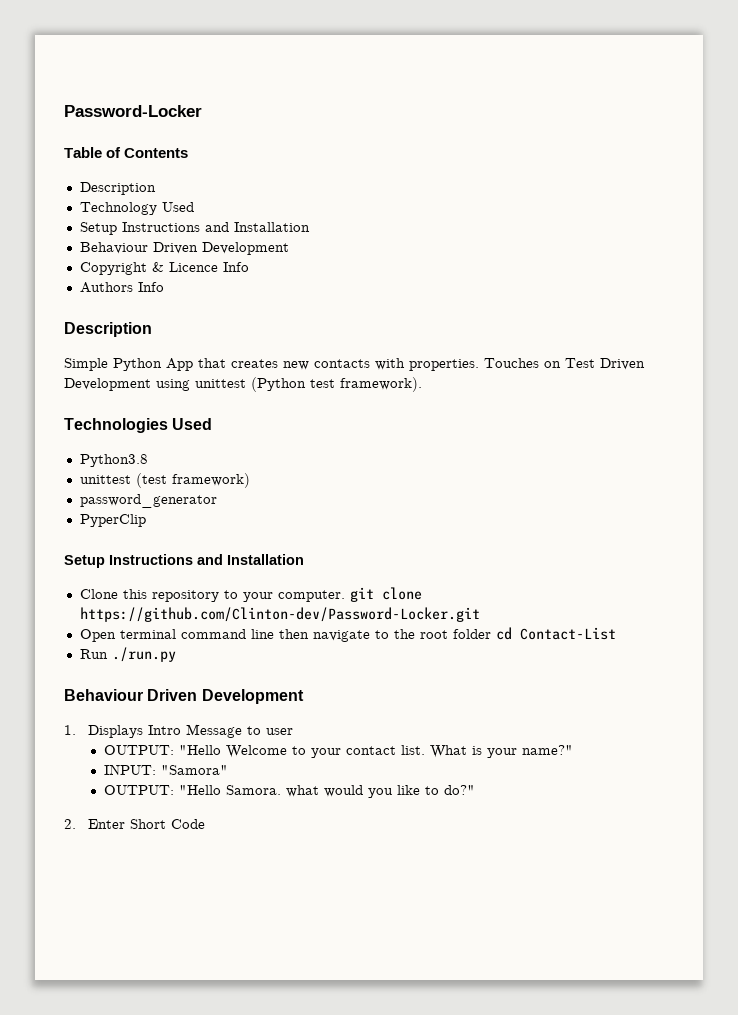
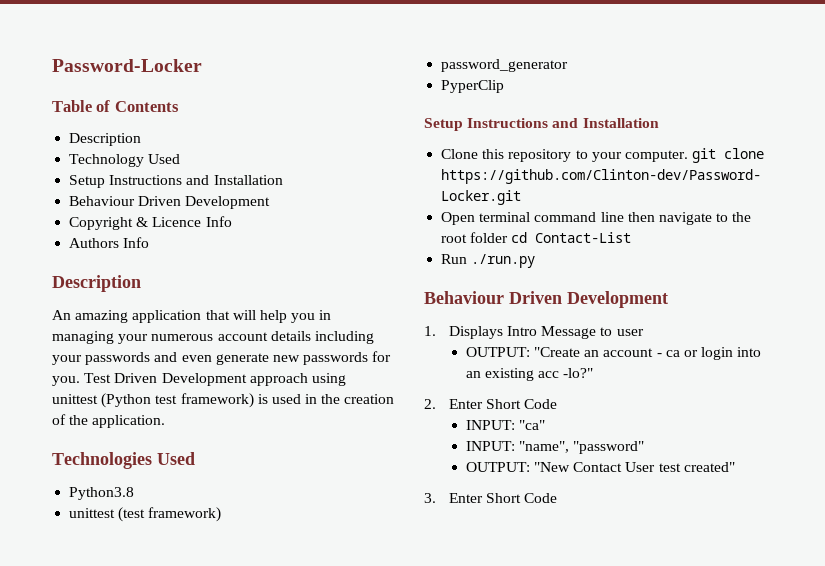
[64,358,561,371] Simple Python App that creates new contacts with properties. Touches on -> [52,310,332,323] [52,331,374,344] [52,351,392,365] [52,376,80,386] An amazing application that will help you in managing your numerous account details including your passwords and even generate new passwords for you.
(151, 384) none -> [249,373,308,386] approach
[340,377,422,392] framework). -> [180,393,395,408] [52,414,166,428] framework) is used in the creation of the application.
[179,745,574,758] [104,764,229,775] [104,785,476,798] [64,819,76,829] "Hello Welcome to your contact list. What is your name?" // INPUT: "Samora" // OUTPUT: "Hello Samora. what would you like to do?" // 2. -> [534,347,762,360] [465,368,594,381] [424,399,558,409] [465,420,546,430] [465,441,645,454] [465,462,735,472] [424,493,436,503] "Create an account - ca or login into an existing acc -lo?" // 2. Enter Short Code // INPUT: "ca" // INPUT: "name", "password" // OUTPUT: "New Contact User test created" // 3.

